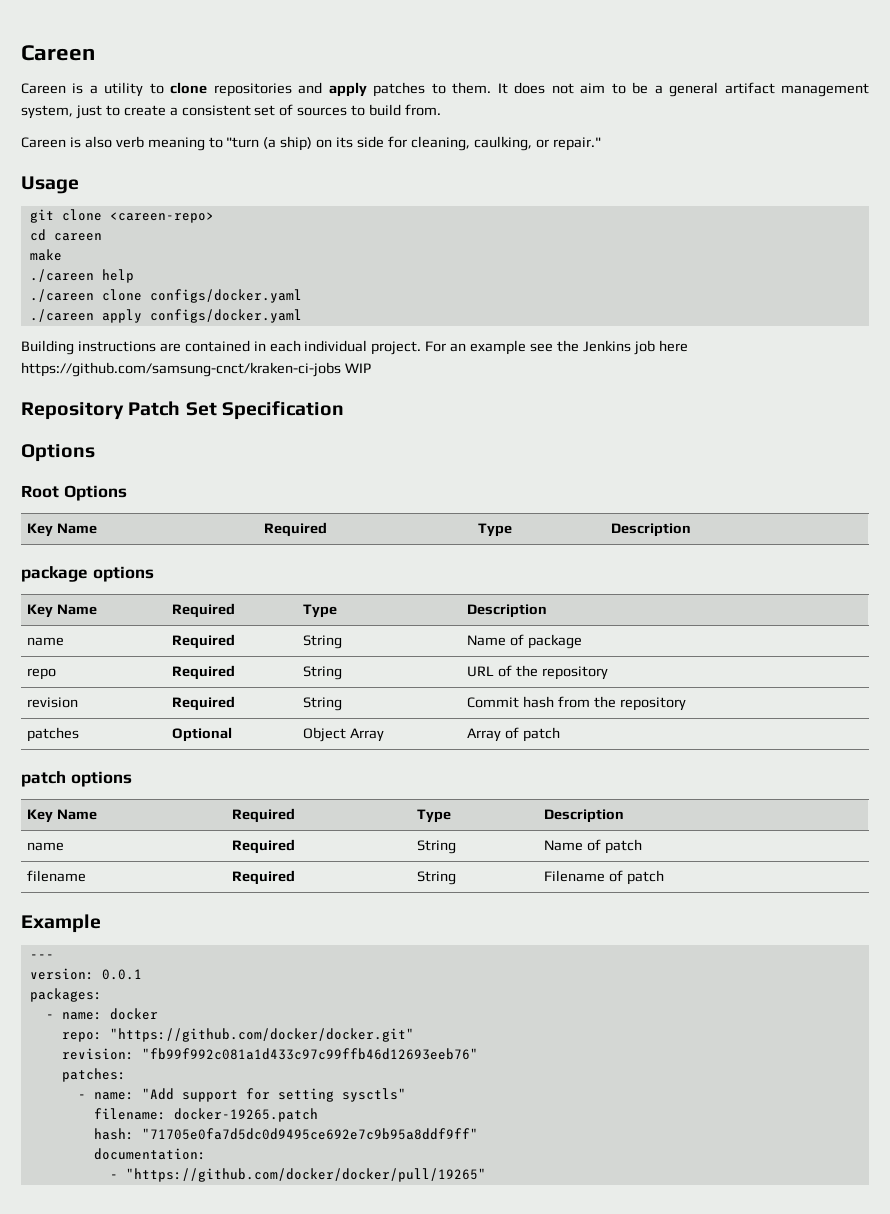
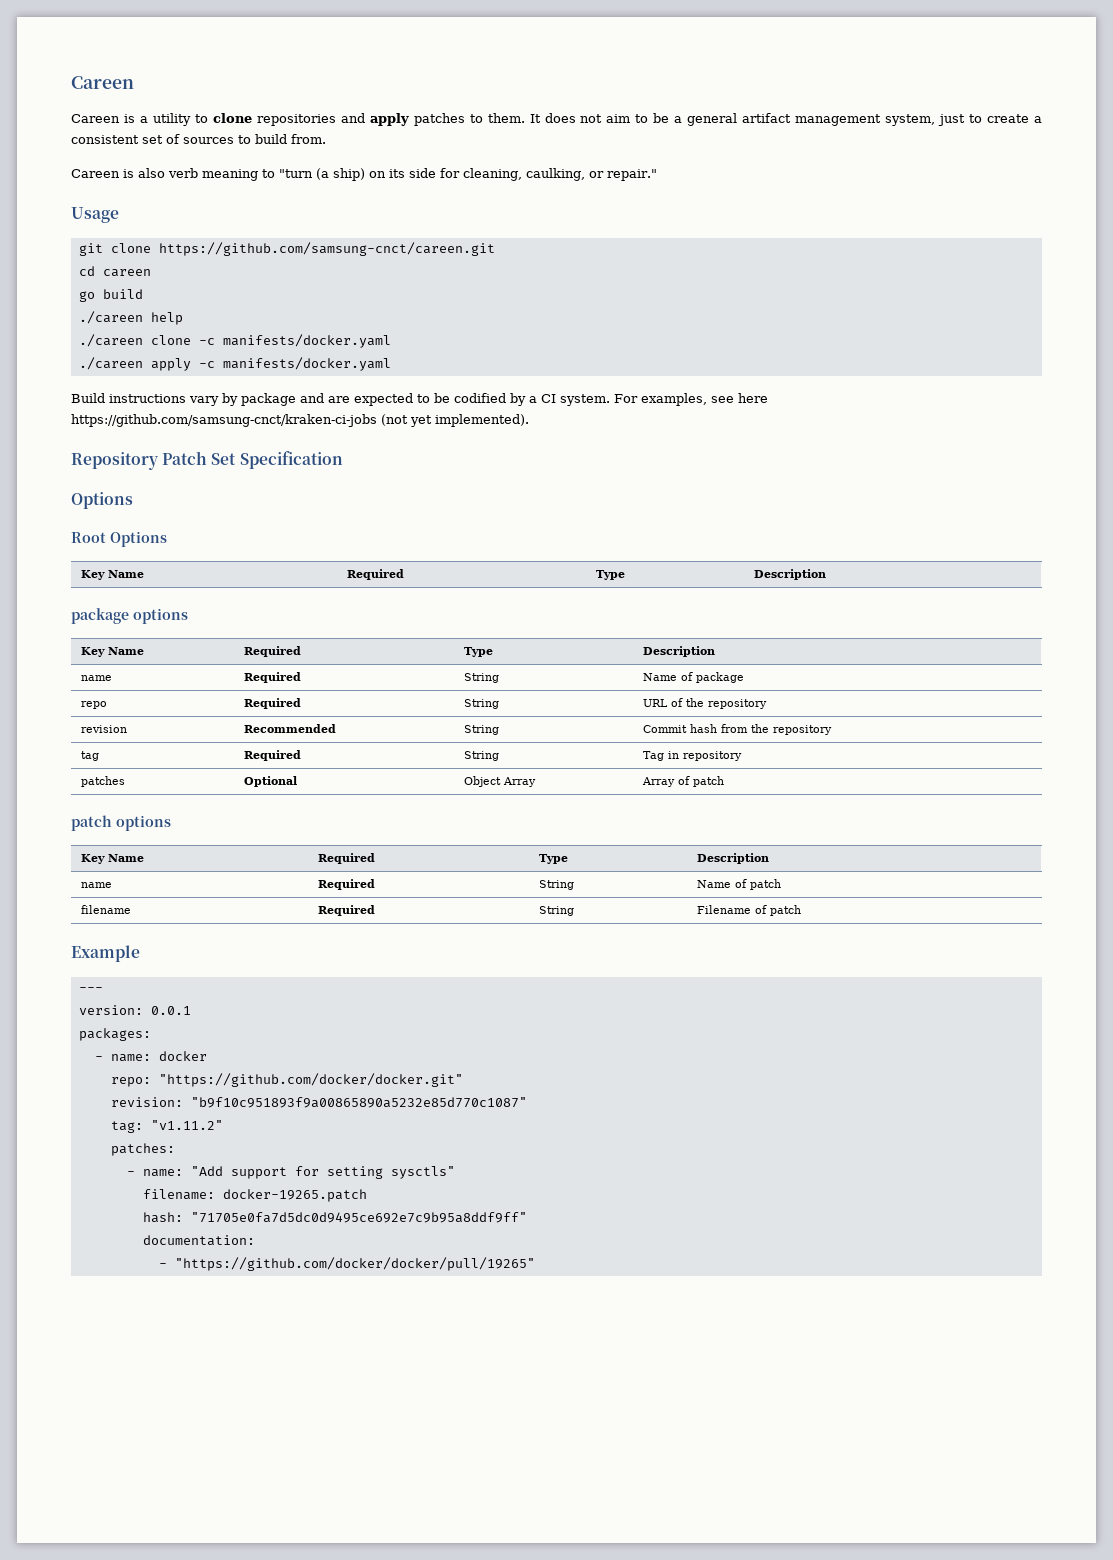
[109,212,214,223] <careen-repo> -> [158,242,495,256] https://github.com/samsung-cnct/careen.git
[29,249,62,261] make -> [78,289,143,302] go build
[149,289,302,303] configs/docker.yaml -> [198,334,391,348] -c manifests/docker.yaml
[149,309,302,323] [21,340,688,355] [21,362,371,377] configs/docker.yaml // Building instructions are contained in each individual project. For an example see the Jenkins job here https://github.com/samsung-cnct/kraken-ci-jobs WIP -> [198,357,391,371] [71,393,768,406] [71,414,529,427] -c manifests/docker.yaml // Build instructions vary by package and are expected to be codified by a CI system. For examples, see here https://github.com/samsung-cnct/kraken-ci-jobs (not yet implemented).
[172,696,236,711] Required -> [243,724,336,733] Recommended
(686, 704) none -> [80,751,99,761] [243,750,301,761] [463,751,499,761] [642,751,742,761] // tag | Required | String | Tag in repository
[141,1048,478,1060] "fb99f992c081a1d433c97c99ffb46d12693eeb76" -> [190,1097,527,1108] [110,1120,223,1133] "b9f10c951893f9a00865890a5232e85d770c1087" // tag: "v1.11.2"

